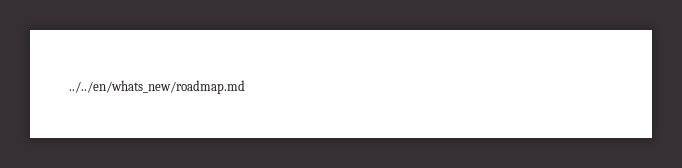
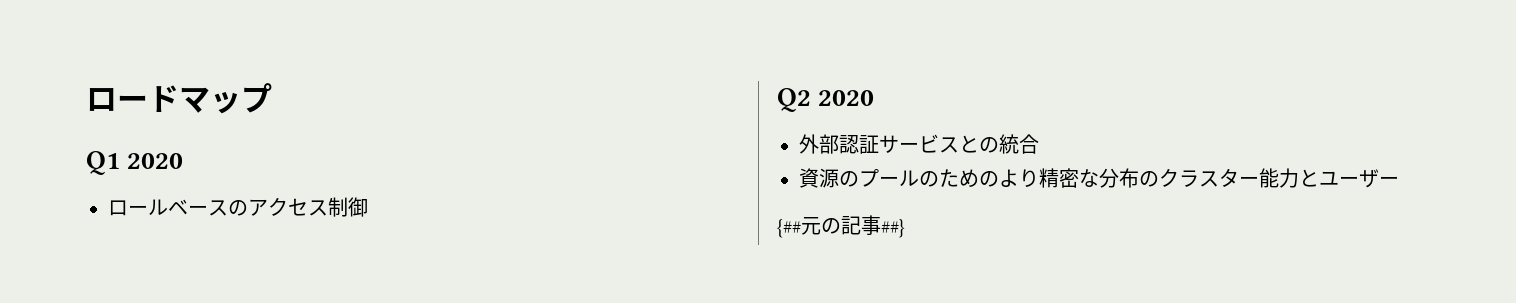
[69,80,245,94] ../../en/whats_new/roadmap.md -> [86,83,272,114] [86,151,184,175] [108,197,368,217] [777,88,875,112] [799,134,1039,154] [799,168,1399,188] [777,215,905,238] ロードマップ // Q1 2020 // ロールベースのアクセス制御 // Q2 2020 // 外部認証サービスとの統合 // 資源のプールのためのより精密な分布のクラスター能力とユーザー // {##元の記事##}

